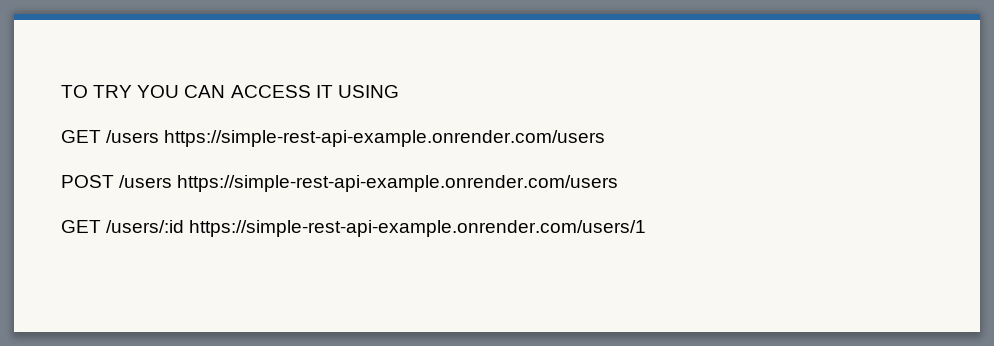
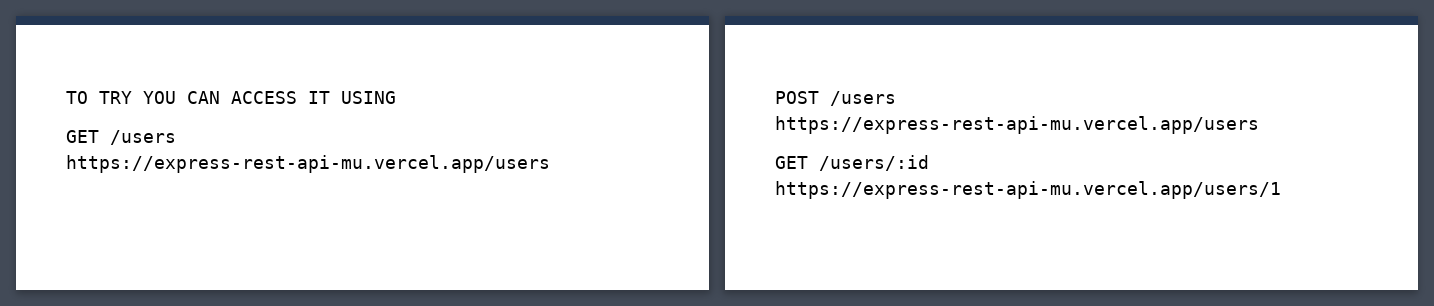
[164,130,606,147] https://simple-rest-api-example.onrender.com/users -> [66,155,550,173] https://express-rest-api-mu.vercel.app/users
[177,175,619,192] https://simple-rest-api-example.onrender.com/users -> [775,116,1259,134] https://express-rest-api-mu.vercel.app/users
[189,220,647,237] https://simple-rest-api-example.onrender.com/users/1 -> [775,181,1281,199] https://express-rest-api-mu.vercel.app/users/1

